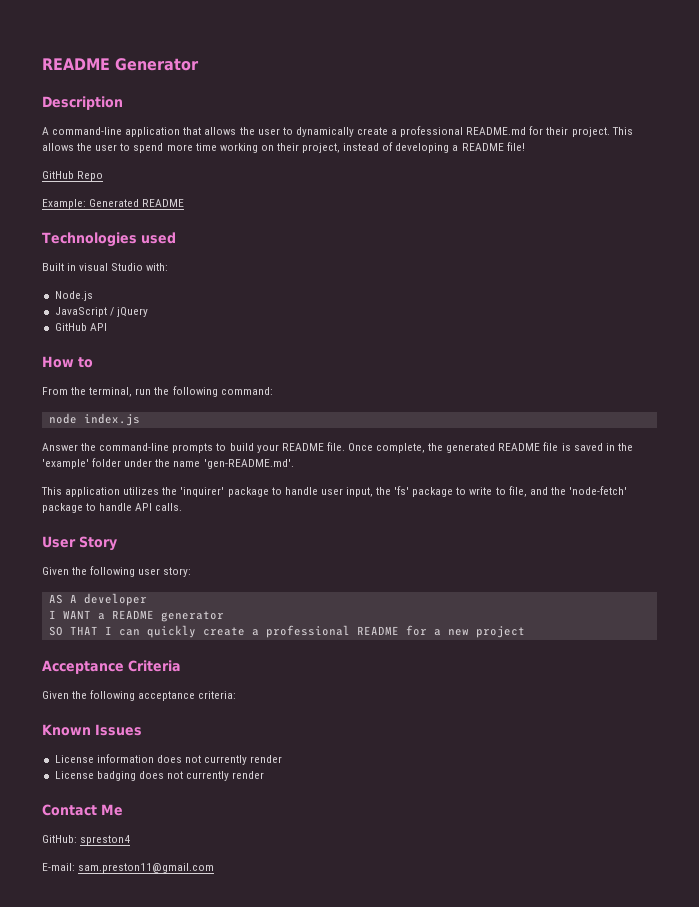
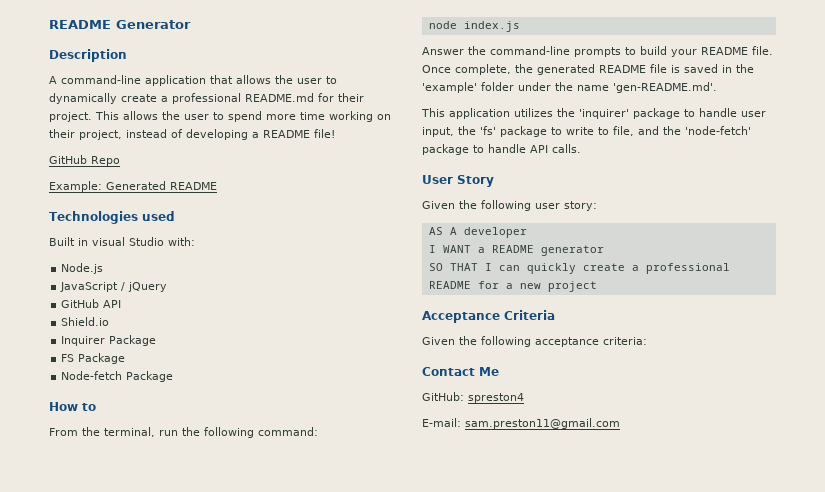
(107, 327) none -> [61,317,110,326] [61,335,157,346] [61,353,126,364] [61,371,174,382] // Shield.io // Inquirer Package // FS Package // Node-fetch Package
[42,724,142,736] [54,754,283,765] [54,771,265,781] // Known Issues // License information does not currently render // License badging does not currently render -> (647, 341) none

